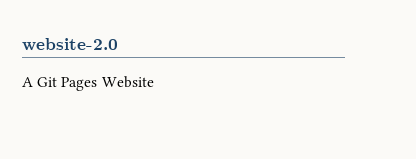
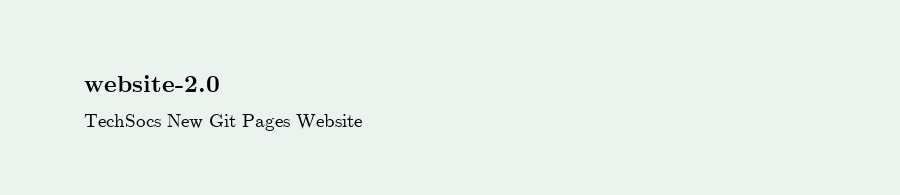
[22,77,33,87] A -> [84,114,203,129] TechSocs New

